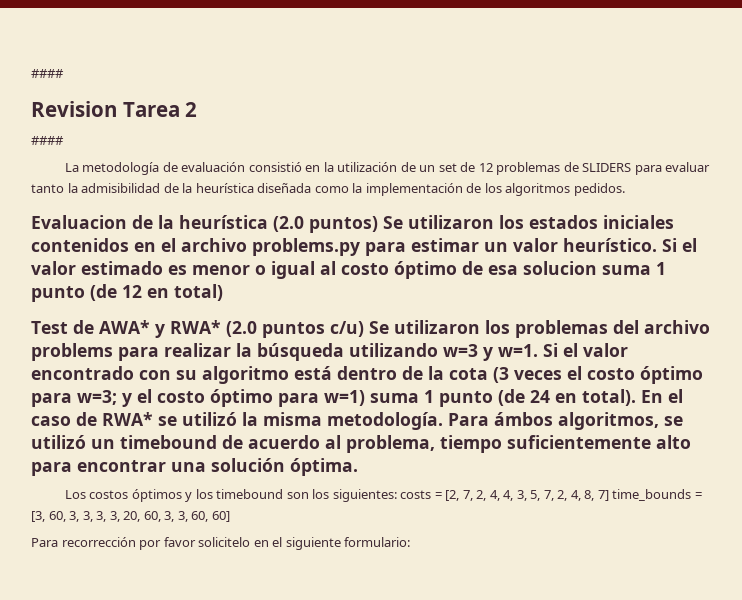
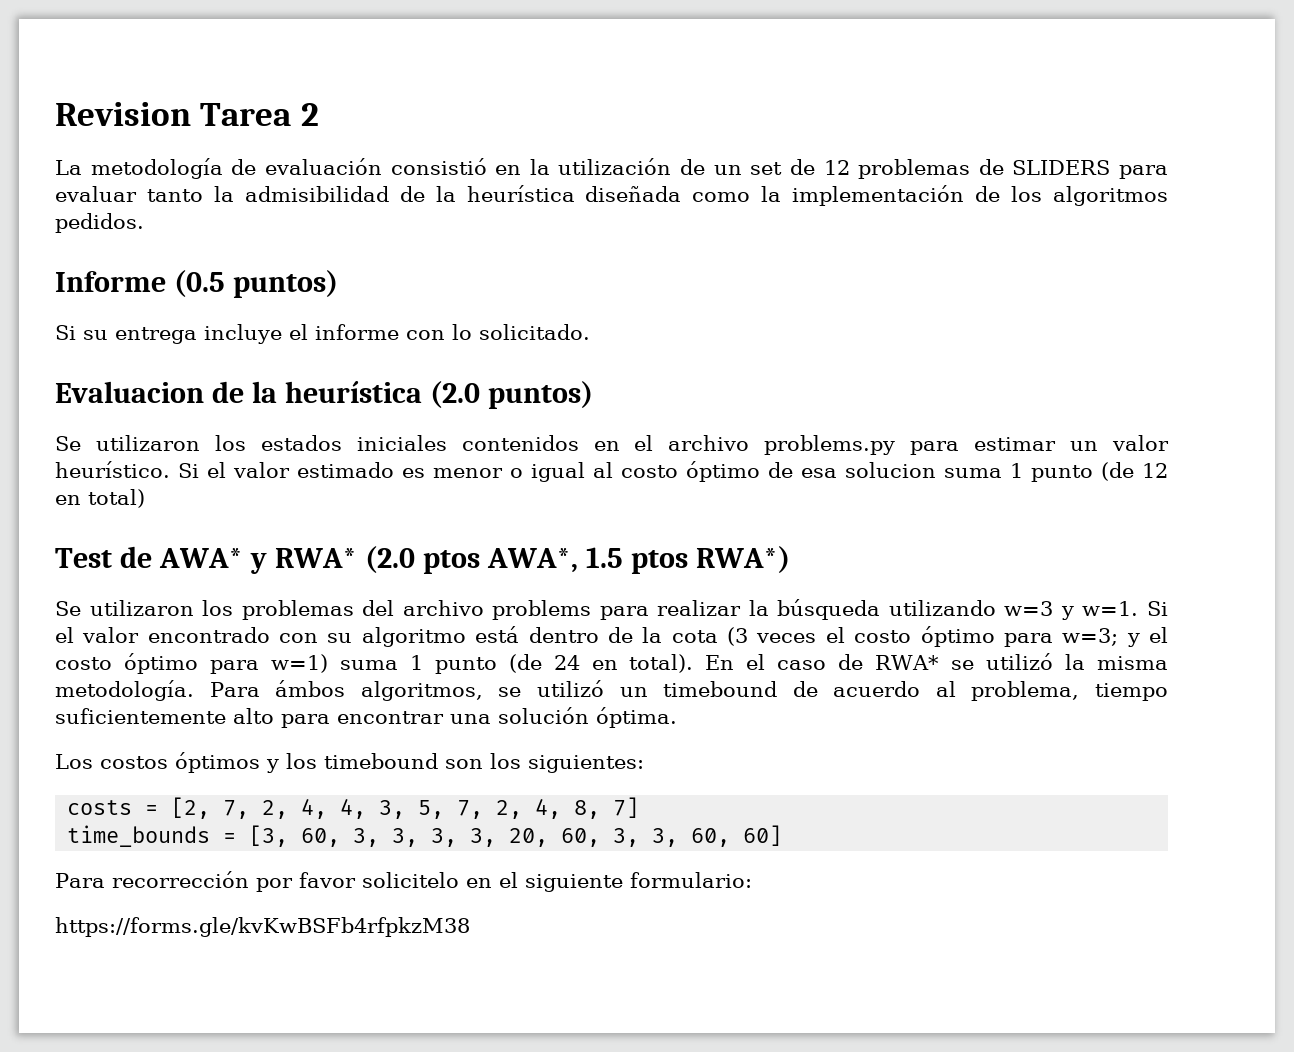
[31,69,64,78] #### // -> (55, 114) none
[31,136,64,145] // #### -> (319, 114) none
(625, 189) none -> [55,270,338,298] [55,324,590,344] // Informe (0.5 puntos) // Si su entrega incluye el informe con lo solicitado.
(378, 224) none -> (593, 395) //
[262,321,364,338] puntos c/u) -> [422,546,790,574] ptos AWA*, 1.5 ptos RWA*) //
(397, 495) none -> (644, 764) //
(609, 495) none -> (640, 807) //
(411, 542) none -> [55,917,470,937] // https://forms.gle/kvKwBSFb4rfpkzM38

